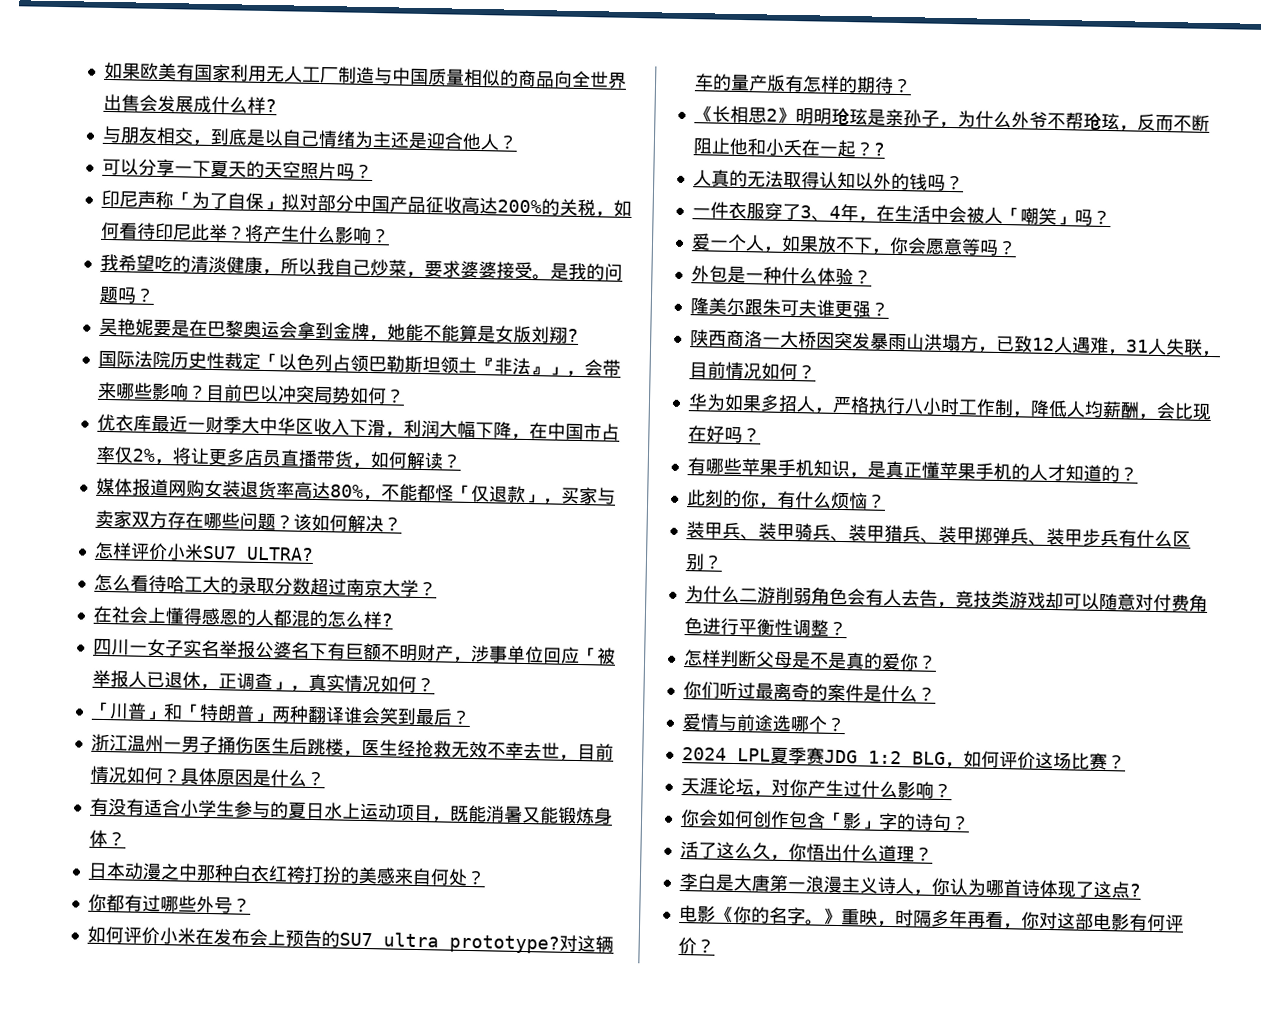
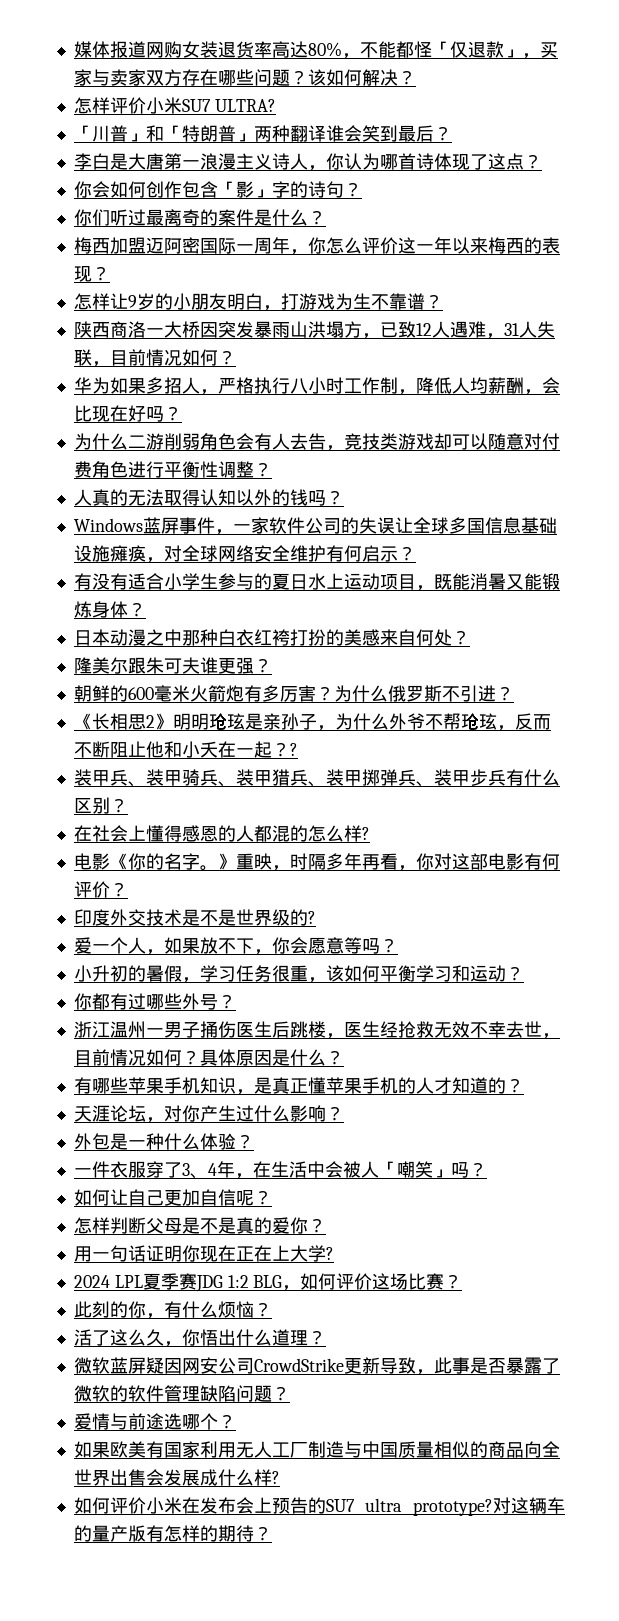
[103,61,627,89] [102,93,277,114] [101,125,518,151] [101,158,373,180] [100,189,632,218] [99,221,390,245] [99,253,623,281] [98,285,155,304] [98,317,579,344] [97,350,621,378] [96,381,405,405] [96,413,620,441] [95,445,461,470] 如果欧美有国家利用无人工厂制造与中国质量相似的商品向全世界出售会发展成什么样? // 与朋友相交，到底是以自己情绪为主还是迎合他人？ // 可以分享一下夏天的天空照片吗？ // 印尼声称「为了自保」拟对部分中国产品征收高达200%的关税，如何看待印尼此举？将产生什么影响？ // 我希望吃的清淡健康，所以我自己炒菜，要求婆婆接受。是我的问题吗？ // 吴艳妮要是在巴黎奥运会拿到金牌，她能不能算是女版刘翔? // 国际法院历史性裁定「以色列占领巴勒斯坦领土『非法』」，会带来哪些影响？目前巴以冲突局势如何？ // 优衣库最近一财季大中华区收入下滑，利润大幅下降，在中国市占率仅2%，将让更多店员直播带货，如何解读？ // -> (73, 49) none
[93,573,437,597] [92,605,393,629] [92,638,616,665] [91,669,435,693] // 怎么看待哈工大的录取分数超过南京大学？ // 在社会上懂得感恩的人都混的怎么样? // 四川一女子实名举报公婆名下有巨额不明财产，涉事单位回应「被举报人已退休，正调查」，真实情况如何？ -> (276, 105) none
[90,733,614,762] [89,765,325,787] [89,797,613,825] [88,829,126,848] [87,862,486,886] [87,893,251,914] [86,925,614,954] [693,73,912,94] [693,105,1210,132] [692,137,885,158] [692,169,964,191] [691,201,1111,226] [690,233,1017,256] [690,265,872,286] [689,297,871,318] 浙江温州一男子捅伤医生后跳楼，医生经抢救无效不幸去世，目前情况如何？具体原因是什么？ // 有没有适合小学生参与的夏日水上运动项目，既能消暑又能锻炼身体？ // 日本动漫之中那种白衣红袴打扮的美感来自何处？ // 你都有过哪些外号？ // 如何评价小米在发布会上预告的SU7 ultra prototype?对这辆车的量产版有怎样的期待？ // 《长相思2》明明玱玹是亲孙子，为什么外爷不帮玱玹，反而不断阻止他和小夭在一起？? // 人真的无法取得认知以外的钱吗？ // 一件衣服穿了3、4年，在生活中会被人「嘲笑」吗？ // 爱一个人，如果放不下，你会愿意等吗？ // 外包是一种什么体验？ // 隆美尔跟朱可夫谁更强 -> [73,153,542,171] [73,181,362,198] [73,209,326,226] [73,237,560,255] [73,266,110,282] [73,293,425,311] 李白是大唐第一浪漫主义诗人，你认为哪首诗体现了这点？ // 你会如何创作包含「影」字的诗句？ // 你们听过最离奇的案件是什么？ // 梅西加盟迈阿密国际一周年，你怎么评价这一年以来梅西的表现？ // 怎样让9岁的小朋友明白，打游戏为生不靠谱
[686,457,1138,483] [686,489,886,510] [685,521,1191,548] [684,553,723,571] // 有哪些苹果手机知识，是真正懂苹果手机的人才知道的？ // 此刻的你，有什么烦恼？ // 装甲兵、装甲骑兵、装甲猎兵、装甲掷弹兵、装甲步兵有什么区别？ -> (182, 413) none
[682,649,937,671] [682,681,936,703] [681,713,846,733] [681,746,1126,771] [680,777,952,799] [679,808,970,832] [679,840,933,863] [678,872,1130,899] 怎样判断父母是不是真的爱你？ // 你们听过最离奇的案件是什么？ // 爱情与前途选哪个？ // 2024 LPL夏季赛JDG 1:2 BLG，如何评价这场比赛？ // 天涯论坛，对你产生过什么影响？ // 你会如何创作包含「影」字的诗句？ // 活了这么久，你悟出什么道理？ // 李白是大唐第一浪漫主义诗人，你认为哪首诗体现了这点 -> [73,489,344,506] [73,517,557,535] [73,545,416,563] [73,573,560,591] [73,601,146,618] [73,629,470,646] [73,657,272,674] [73,685,514,702] [73,713,551,731] [73,741,298,758] [73,769,560,787] [73,797,128,814] [73,825,362,842] 人真的无法取得认知以外的钱吗？ // Windows蓝屏事件，一家软件公司的失误让全球多国信息基础设施瘫痪，对全球网络安全维护有何启示？ // 有没有适合小学生参与的夏日水上运动项目，既能消暑又能锻炼身体？ // 日本动漫之中那种白衣红袴打扮的美感来自何处？ // 隆美尔跟朱可夫谁更强？ // 朝鲜的600毫米火箭炮有多厉害？为什么俄罗斯不引进？ // 《长相思2》明明玱玹是亲孙子，为什么外爷不帮玱玹，反而不断阻止他和小夭在一起？? // 装甲兵、装甲骑兵、装甲猎兵、装甲掷弹兵、装甲步兵有什么区别？ // 在社会上懂得感恩的人都混的怎么样
(715, 946) none -> [73,909,316,926] [73,937,398,955] [73,965,524,983] [73,993,236,1010] [73,1021,560,1039] [73,1049,344,1066] [73,1077,524,1095] [73,1105,344,1123] [73,1133,254,1150] [73,1161,487,1179] [73,1189,272,1206] [73,1217,326,1234] [73,1245,334,1262] [73,1273,463,1292] [73,1301,272,1319] [73,1329,326,1347] [73,1357,560,1375] [73,1385,290,1402] [73,1413,236,1430] [73,1441,560,1458] [73,1469,280,1486] [73,1497,565,1516] [73,1525,272,1542] // 印度外交技术是不是世界级的? // 爱一个人，如果放不下，你会愿意等吗？ // 小升初的暑假，学习任务很重，该如何平衡学习和运动？ // 你都有过哪些外号？ // 浙江温州一男子捅伤医生后跳楼，医生经抢救无效不幸去世，目前情况如何？具体原因是什么？ // 有哪些苹果手机知识，是真正懂苹果手机的人才知道的？ // 天涯论坛，对你产生过什么影响？ // 外包是一种什么体验？ // 一件衣服穿了3、4年，在生活中会被人「嘲笑」吗？ // 如何让自己更加自信呢？ // 怎样判断父母是不是真的爱你？ // 用一句话证明你现在正在上大学? // 2024 LPL夏季赛JDG 1:2 BLG，如何评价这场比赛？ // 此刻的你，有什么烦恼？ // 活了这么久，你悟出什么道理？ // 微软蓝屏疑因网安公司CrowdStrike更新导致，此事是否暴露了微软的软件管理缺陷问题？ // 爱情与前途选哪个？ // 如果欧美有国家利用无人工厂制造与中国质量相似的商品向全世界出售会发展成什么样? // 如何评价小米在发布会上预告的SU7 ultra prototype?对这辆车的量产版有怎样的期待？

